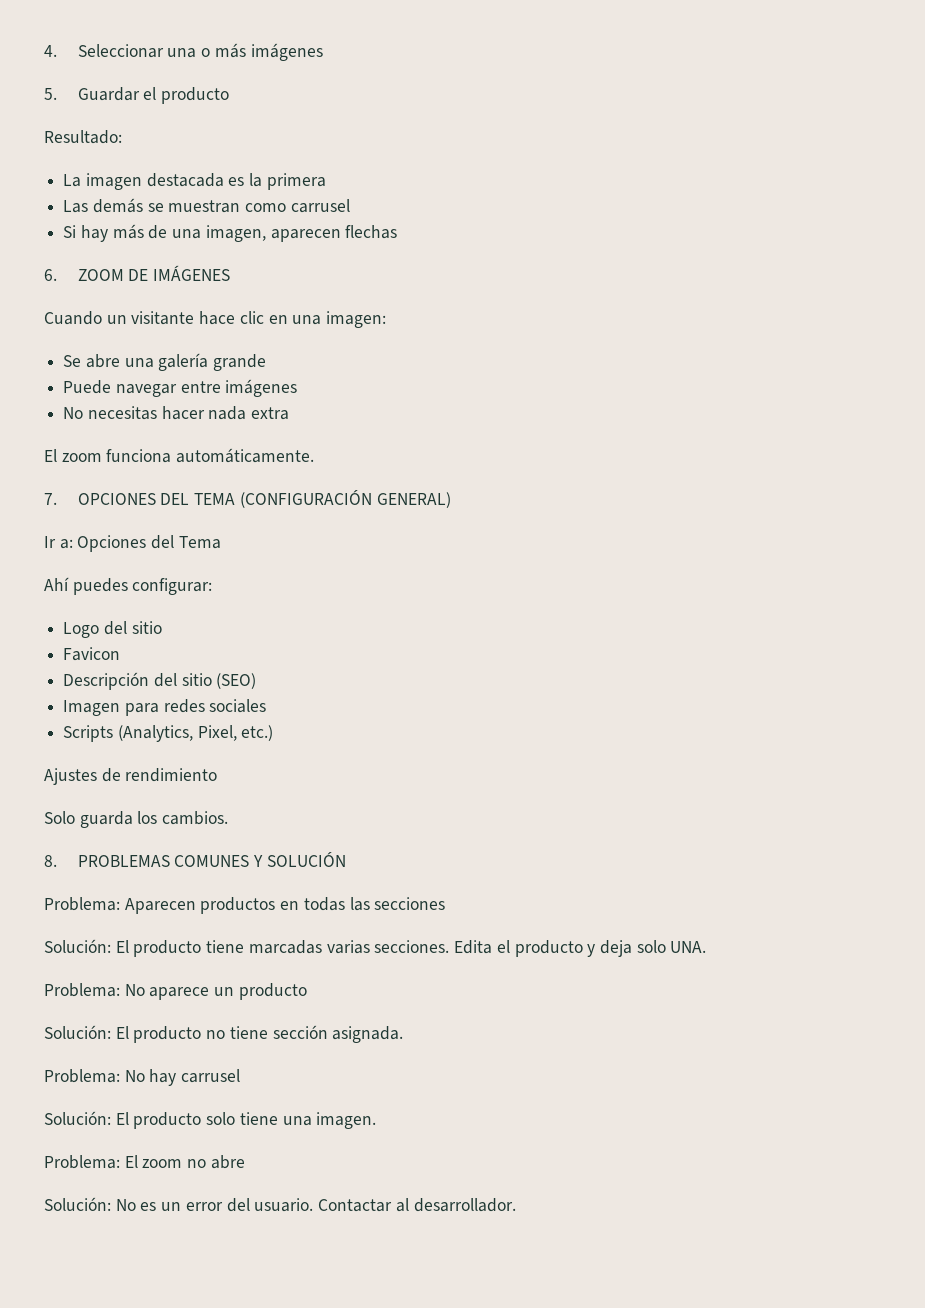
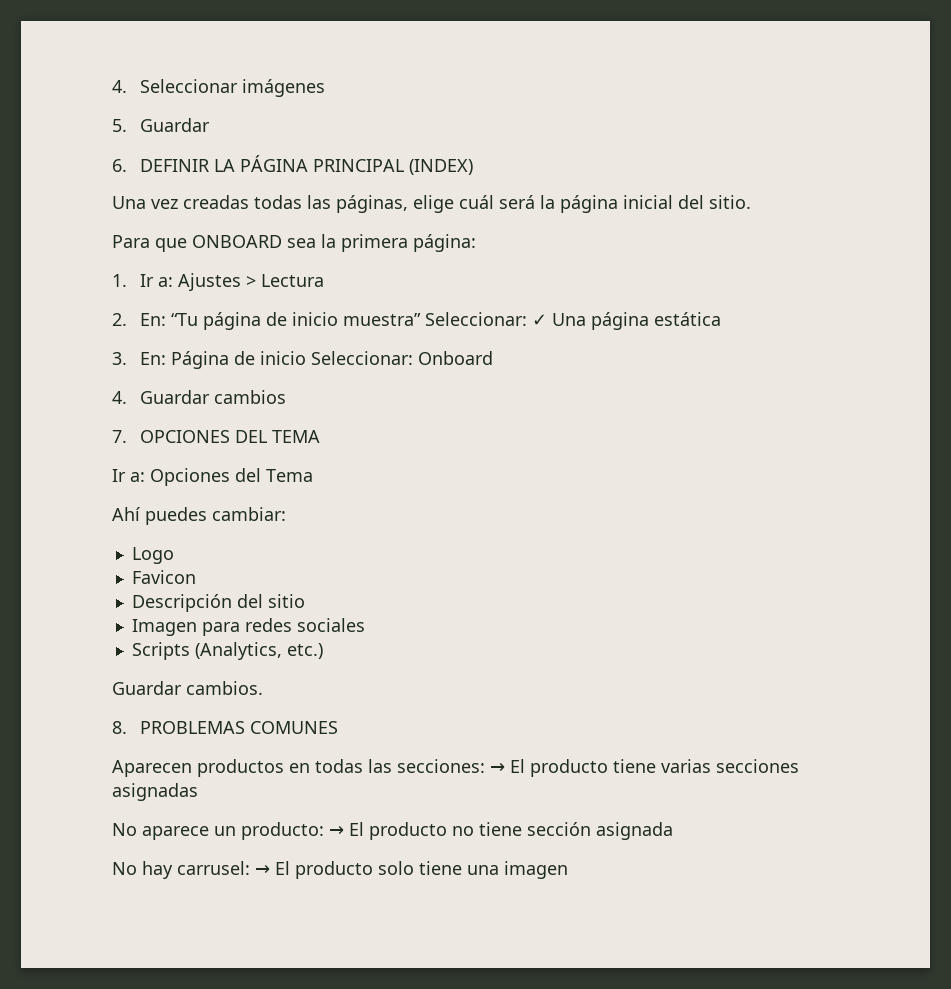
[167,43,246,58] una o más -> (238, 86) none
[143,87,230,104] [44,130,122,144] [63,173,326,190] [63,198,350,213] [63,224,398,242] [44,265,231,281] [44,311,387,328] [63,353,267,371] [63,379,298,397] [63,406,290,420] [44,448,315,463] el producto // Resultado: // La imagen destacada es la primera // Las demás se muestran como carrusel // Si hay más de una imagen, aparecen flechas // 6. ZOOM DE IMÁGENES // Cuando un visitante hace clic en una imagen: // Se abre una galería grande // Puede navegar entre imágenes // No necesitas hacer nada extra // El zoom funciona automáticamente. -> [112,155,473,175] [112,195,751,213] [112,234,476,252] [112,273,324,291] [112,312,721,330] [112,351,493,369] [112,390,286,404] // 6. DEFINIR LA PÁGINA PRINCIPAL (INDEX) // Una vez creadas todas las páginas, elige cuál será la página inicial del sitio. // Para que ONBOARD sea la primera página: // 1. Ir a: Ajustes > Lectura // 2. En: “Tu página de inicio muestra” Seleccionar: ✓ Una página estática // 3. En: Página de inicio Seleccionar: Onboard // 4. Guardar cambios
[239,490,451,508] (CONFIGURACIÓN GENERAL) -> (320, 436) none
[132,578,213,595] configurar: -> [212,507,286,521] cambiar:
[103,621,162,635] del sitio -> (174, 555) none
[216,673,257,689] (SEO) -> (305, 601) none
[197,725,237,741] Pixel, -> (282, 651) none
[44,768,218,785] [44,811,158,828] Ajustes de rendimiento // Solo guarda los -> [112,681,182,695] Guardar
[253,852,346,867] [44,897,120,911] Y SOLUCIÓN // Problema: -> (338, 727) //
[374,897,446,910] [44,939,111,953] secciones // Solución: -> [397,759,505,773] secciones: →
[248,940,707,957] [44,983,120,997] marcadas varias secciones. Edita el producto y deja solo UNA. // Problema: -> [661,759,799,773] [112,783,198,801] varias secciones asignadas //
[238,983,307,1000] [44,1025,111,1039] producto // Solución: -> [241,822,344,840] producto: →
[332,1026,404,1043] [44,1069,241,1086] [44,1111,111,1125] asignada. // Problema: No hay carrusel // Solución: -> [596,822,673,840] [112,861,270,879] asignada // No hay carrusel: →
[316,1112,377,1129] [44,1155,245,1169] [44,1197,516,1212] imagen. // Problema: El zoom no abre // Solución: No es un error del usuario. Contactar al desarrollador. -> [504,861,568,879] imagen

